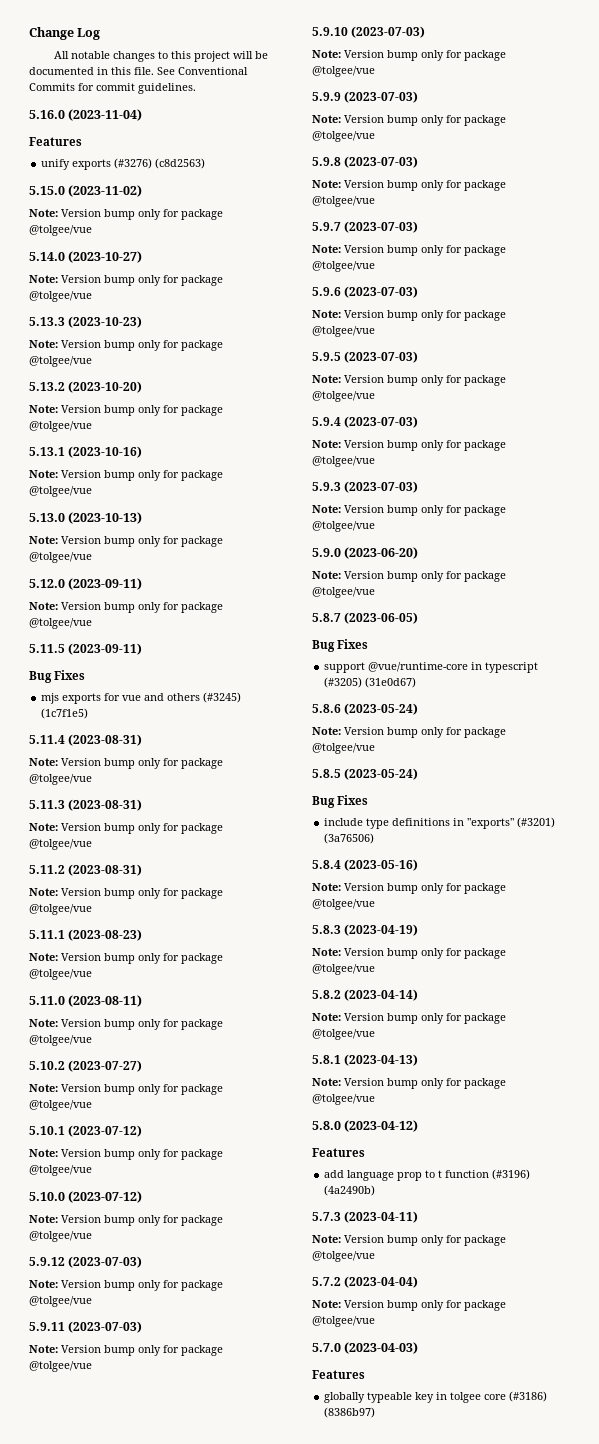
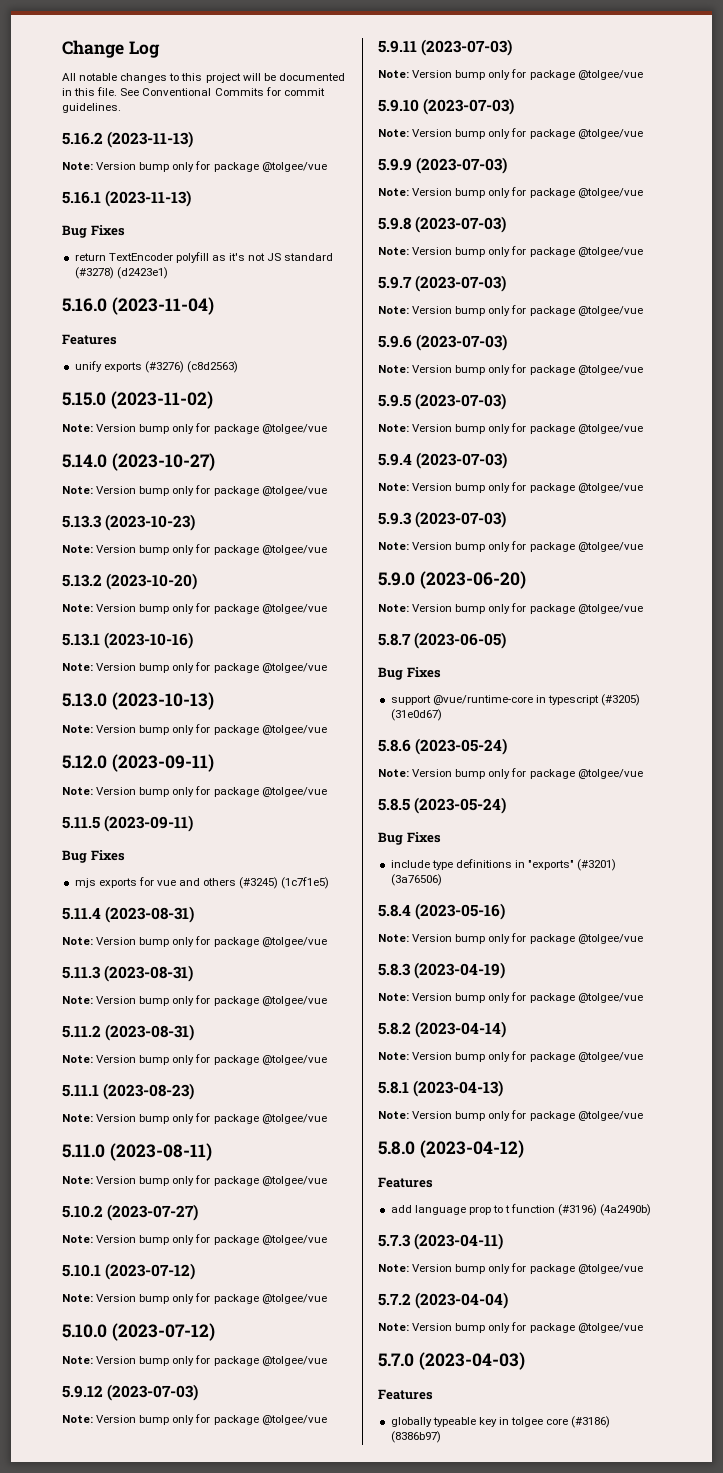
(196, 88) none -> [62,131,194,148] [62,161,327,172] [62,190,192,207] [62,225,125,238] [74,252,334,263] [74,267,168,279] // 5.16.2 (2023-11-13) // Note: Version bump only for package @tolgee/vue // 5.16.1 (2023-11-13) // Bug Fixes // return TextEncoder polyfill as it's not JS standard (#3278) (d2423e1)

